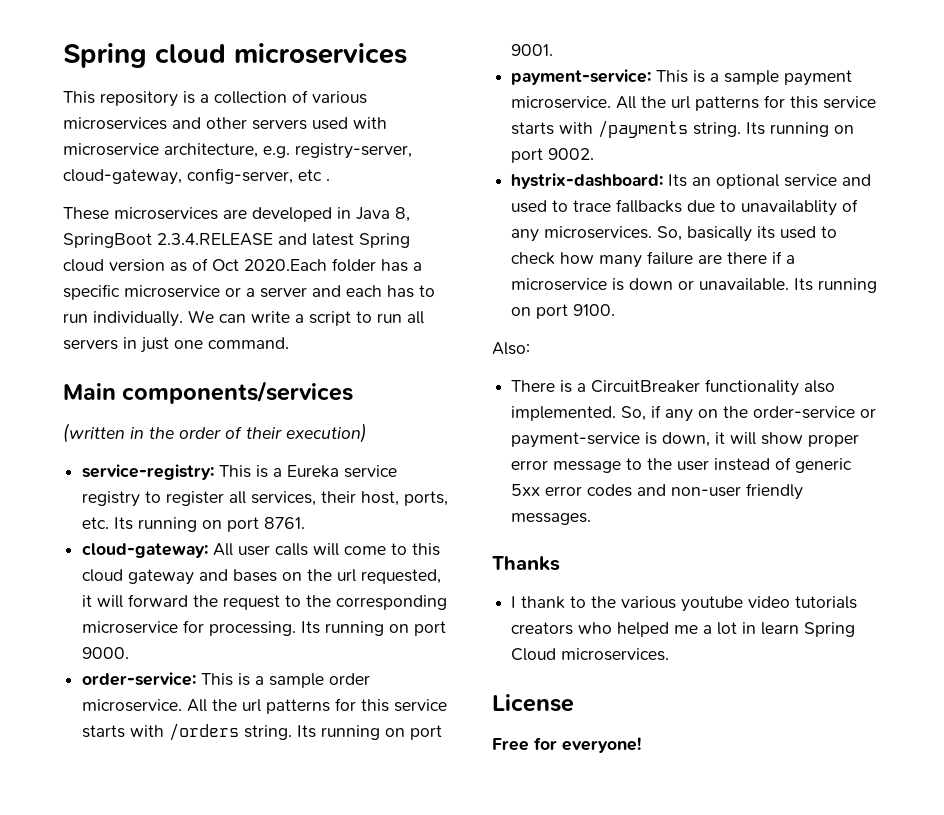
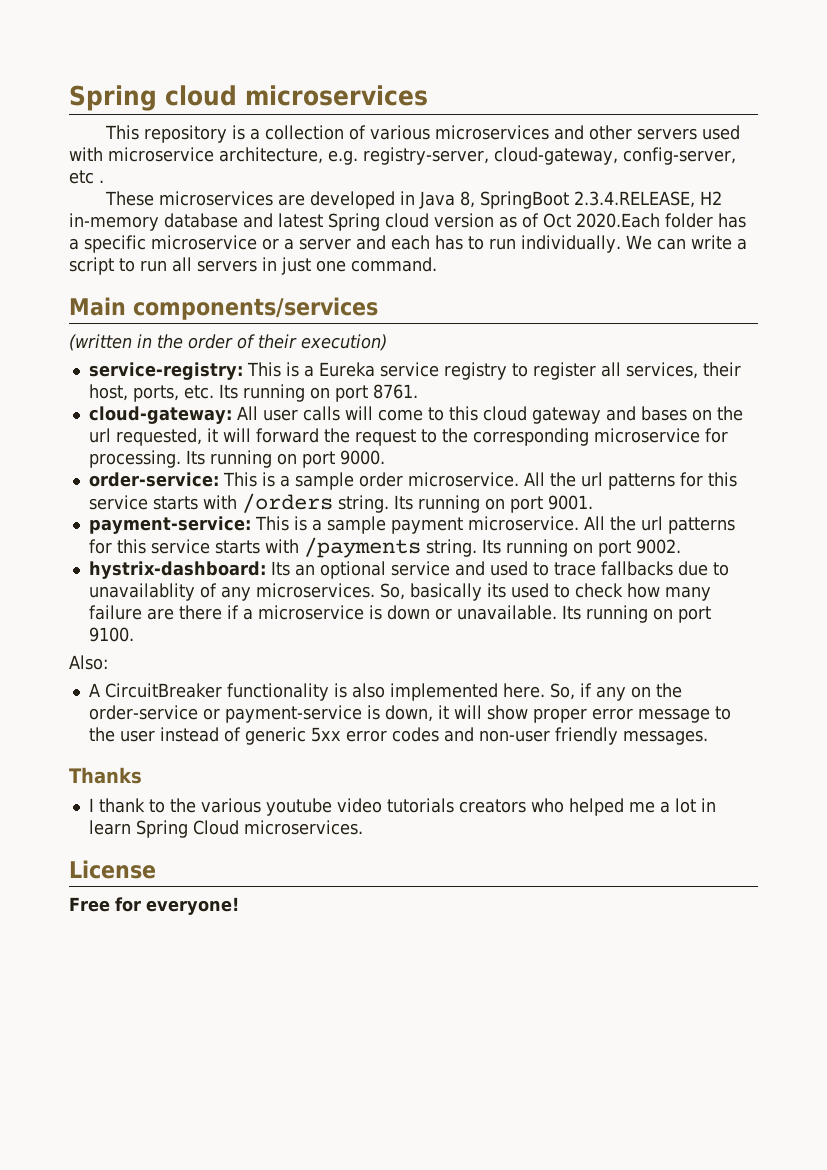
[157,233,273,246] 2.3.4.RELEASE -> [574,191,723,208] [69,213,238,231] 2.3.4.RELEASE, H2 in-memory database
[511,379,836,396] [511,406,617,421] There is a CircuitBreaker functionality also implemented. -> [88,683,545,701] A CircuitBreaker functionality is also implemented here.

